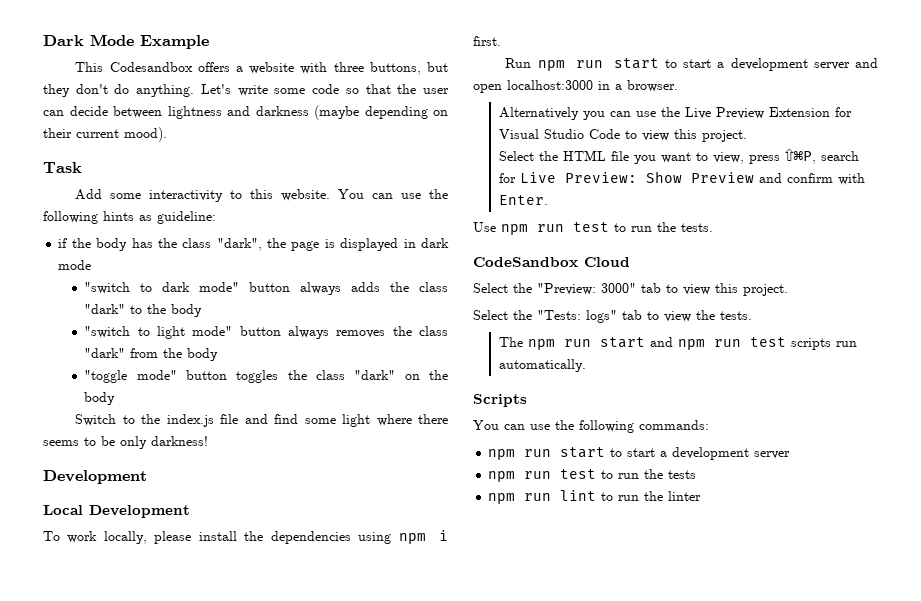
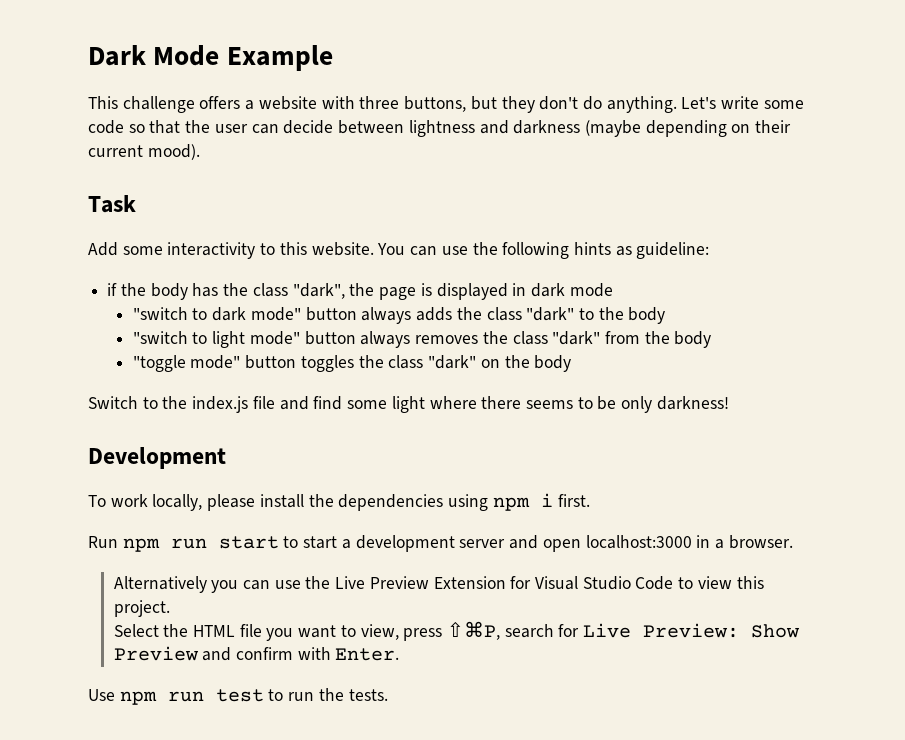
[109,62,193,72] Codesandbox -> [122,96,195,113] challenge
[43,505,190,518] // Local Development -> (226, 458) none
[473,257,630,267] [473,283,788,296] [473,310,752,323] [498,337,857,350] [498,359,586,372] [473,394,527,407] [473,420,709,433] [488,447,791,460] [488,469,697,482] [488,490,702,504] // CodeSandbox Cloud // Select the "Preview: 3000" tab to view this project. // Select the "Tests: logs" tab to view the tests. // The npm run start and npm run test scripts run automatically. // Scripts // You can use the following commands: // npm run start to start a development server // npm run test to run the tests // npm run lint to run the linter -> (388, 695) none

